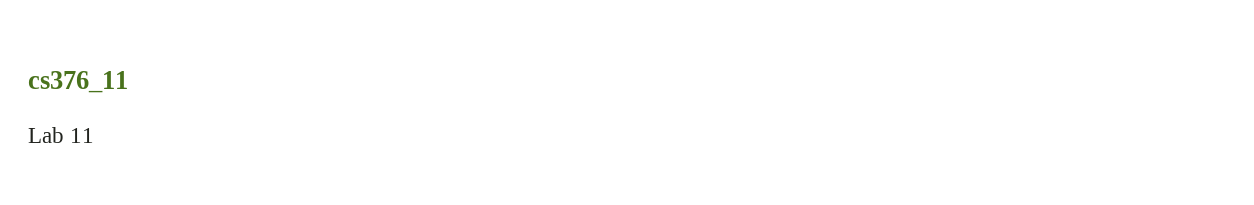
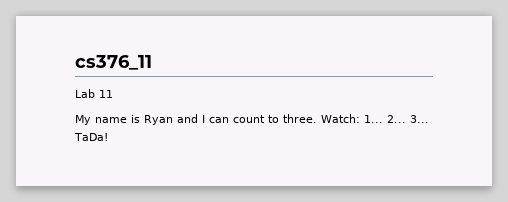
(95, 135) none -> [75,114,429,125] [74,133,108,141] // My name is Ryan and I can count to three. Watch: 1... 2... 3... TaDa!

